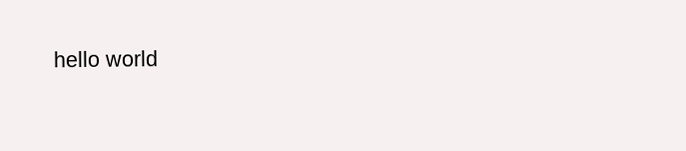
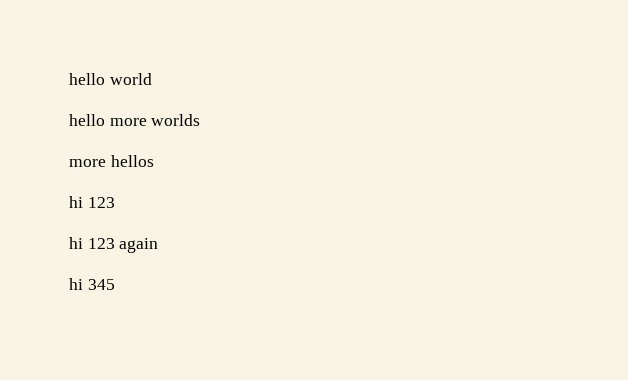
(158, 58) none -> [69,114,201,126] [69,155,154,167] [69,196,115,208] [69,237,159,253] [69,278,115,290] // hello more worlds // more hellos // hi 123 // hi 123 again // hi 345

